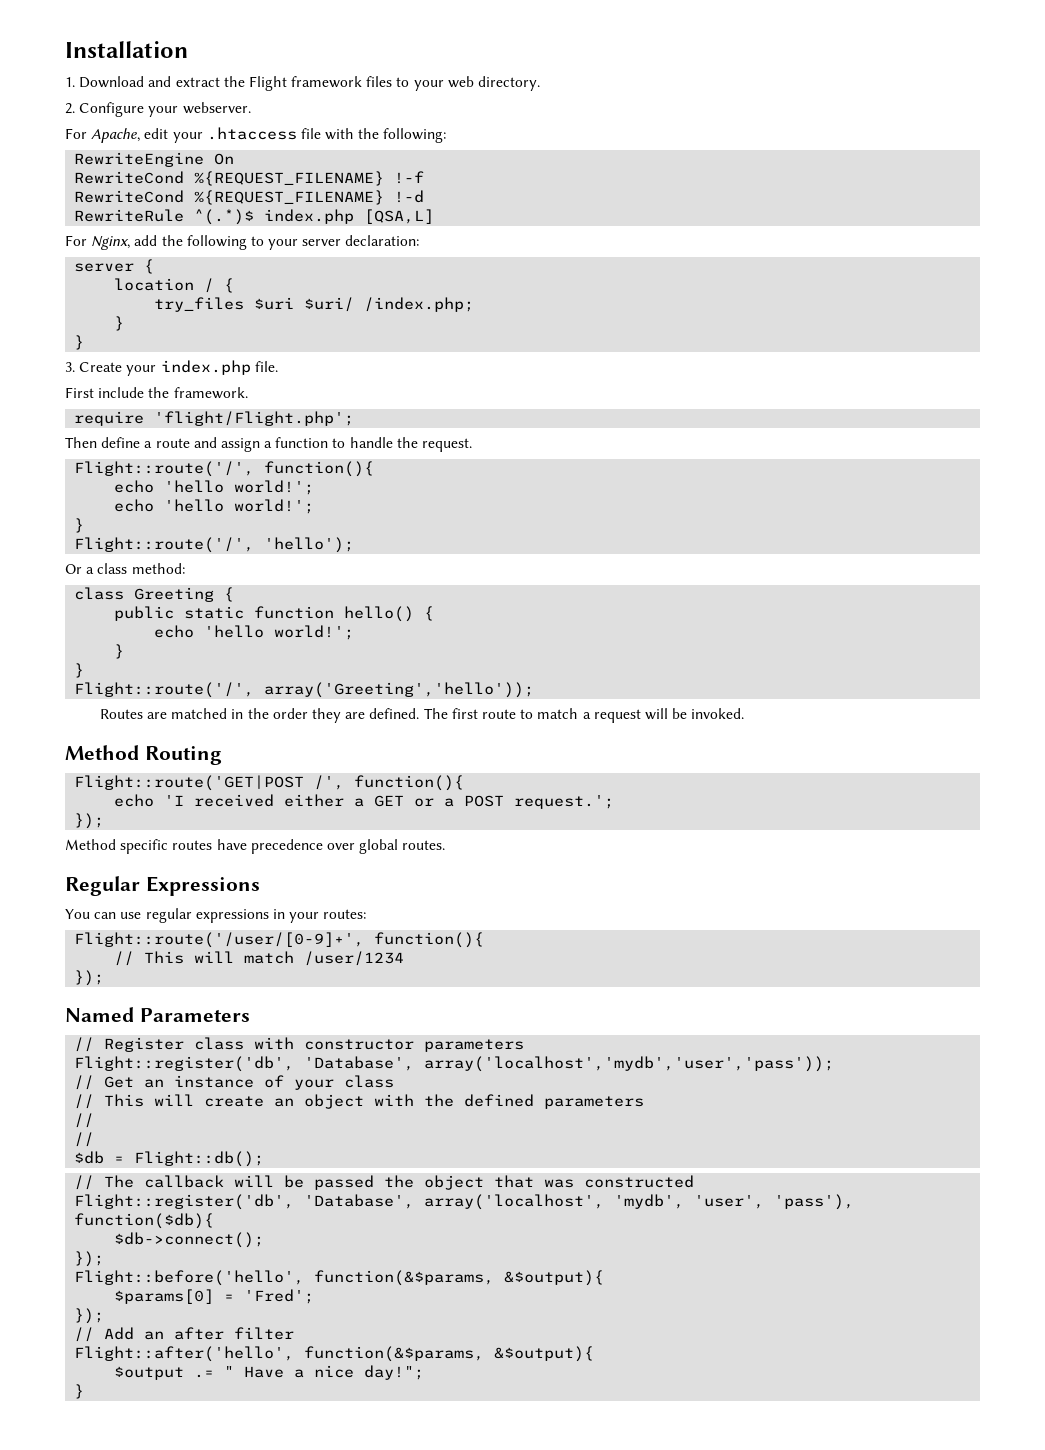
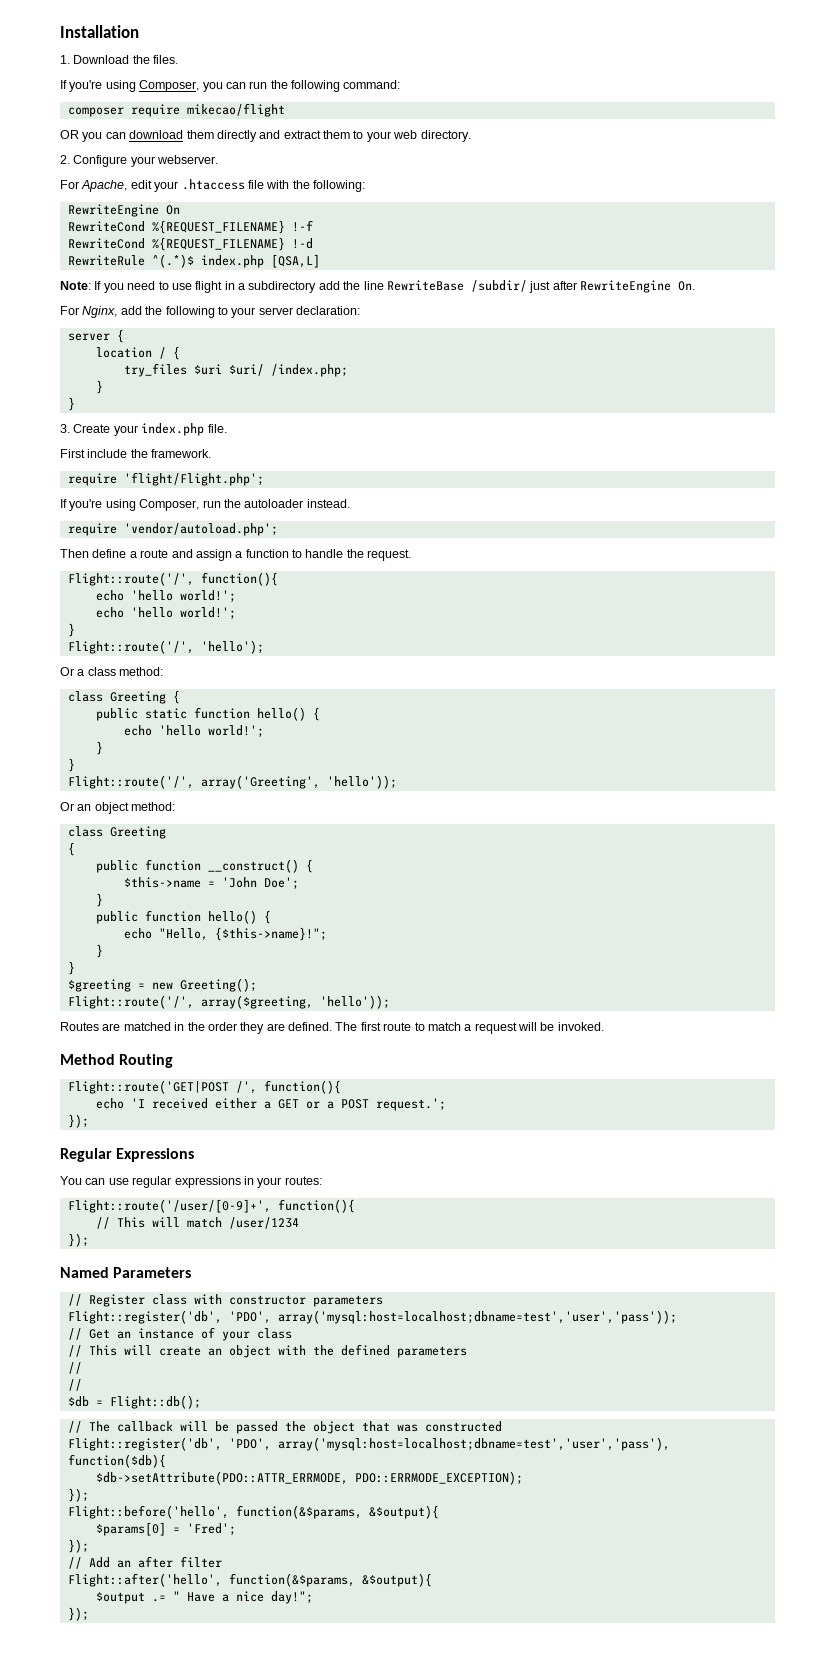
[148,76,393,91] and extract the Flight framework files -> [132,55,179,64] [60,80,401,92] [67,103,285,117] [60,130,350,142] the files. // If you're using Composer, you can run the following command: // composer require mikecao/flight // OR you can download them directly and extract them
(435, 216) none -> [60,280,695,293] // Note: If you need to use flight in a subdirectory add the line RewriteBase /subdir/ just after RewriteEngine On.
(355, 418) none -> [60,499,350,511] [67,523,278,536] // If you're using Composer, run the autoloader instead. // require 'vendor/autoload.php';
[264,682,535,698] array('Greeting','hello')); -> [200,775,397,789] [60,802,176,814] [67,826,166,839] [67,842,75,856] [95,859,313,873] [123,877,299,890] [95,893,103,907] [95,910,271,924] [123,927,327,941] [95,944,103,958] [67,961,75,975] [67,978,257,992] [67,995,390,1009] array('Greeting', 'hello')); // Or an object method: // class Greeting // { // public function __construct() { // $this->name = 'John Doe'; // } // public function hello() { // echo "Hello, {$this->name}!"; // } // } // $greeting = new Greeting(); // Flight::route('/', array($greeting, 'hello'));
[65,839,446,854] // Method specific routes have precedence over global routes. -> (89, 1121) none
[304,1056,835,1072] 'Database', array('localhost','mydb','user','pass')); -> [228,1310,677,1324] 'PDO', array('mysql:host=localhost;dbname=test','user','pass'));
[304,1194,855,1210] 'Database', array('localhost', 'mydb', 'user', 'pass'), -> [228,1437,670,1451] 'PDO', array('mysql:host=localhost;dbname=test','user','pass'),
[114,1232,265,1248] $db->connect(); -> [95,1471,523,1485] $db->setAttribute(PDO::ATTR_ERRMODE, PDO::ERRMODE_EXCEPTION);
[74,1384,85,1399] } -> [67,1607,89,1621] });

